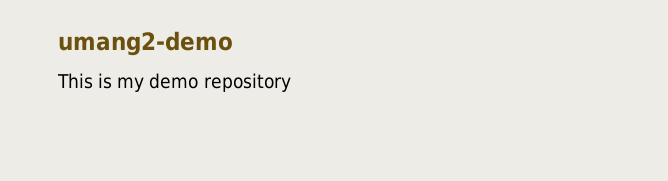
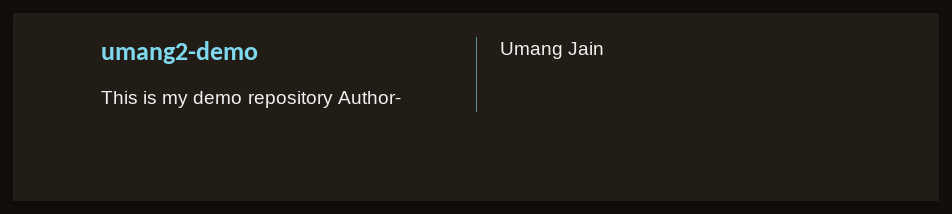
(291, 82) none -> [337,91,401,104] [500,42,605,59] Author- Umang Jain

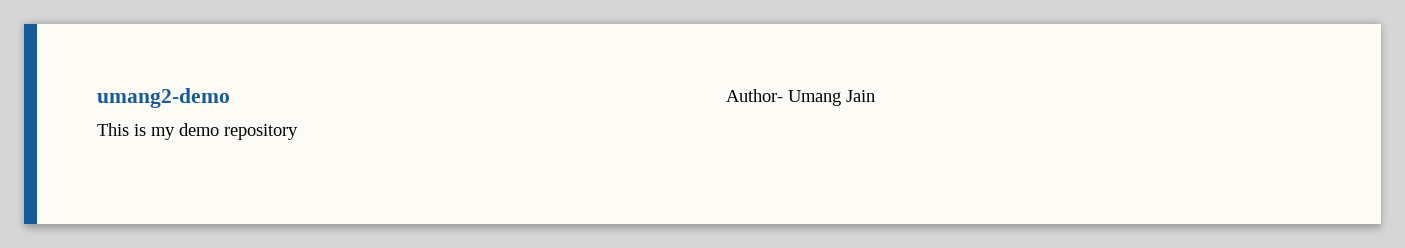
(333, 99) none -> (298, 132) //

